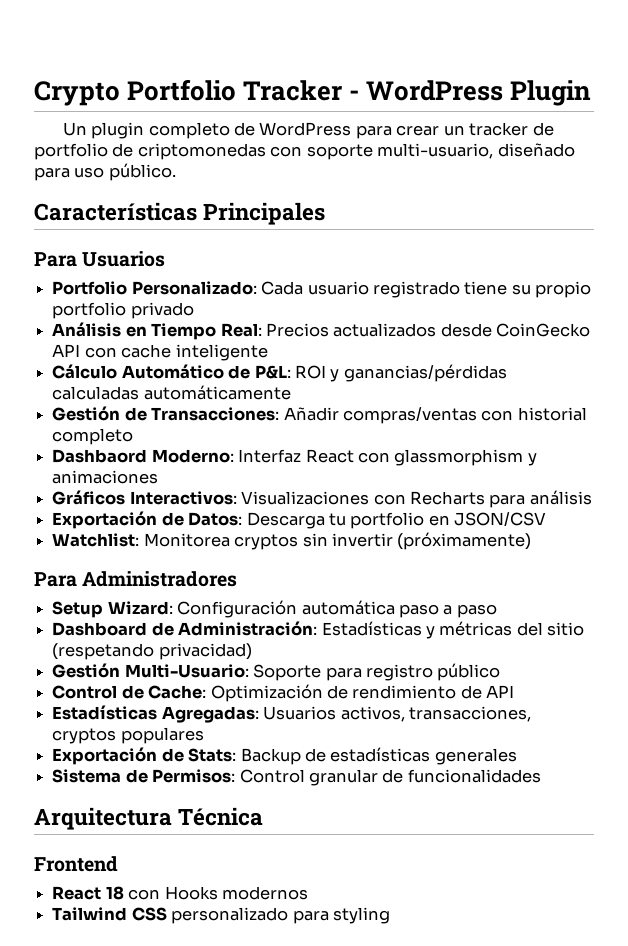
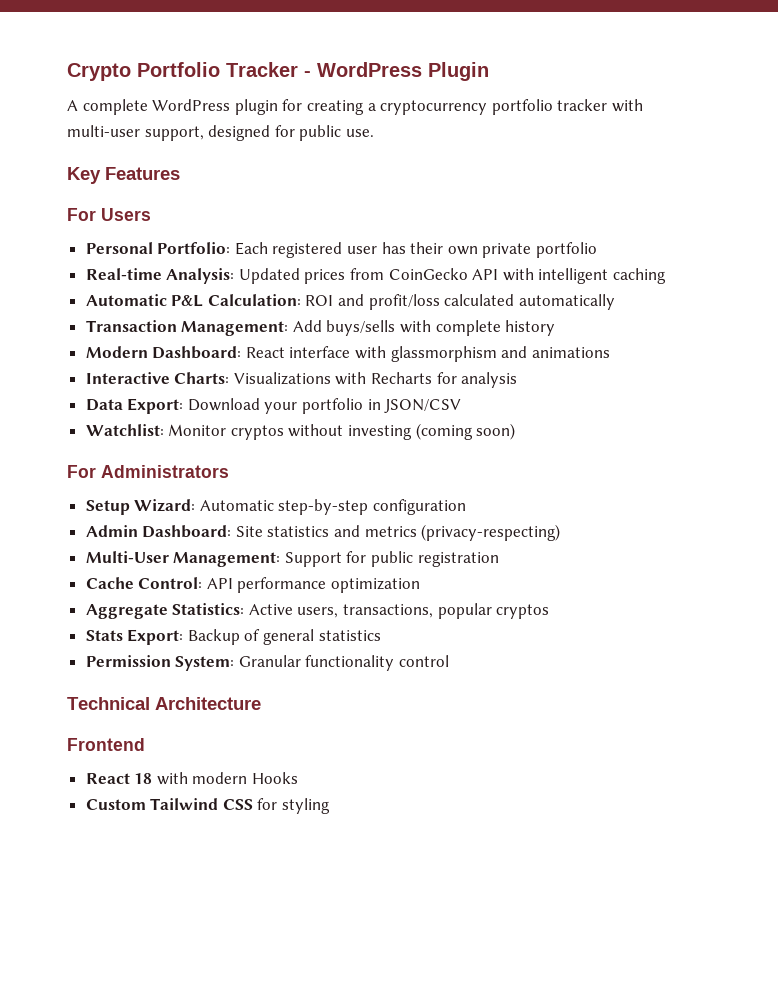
[62,122,554,139] [34,143,575,160] [34,163,176,181] [34,202,326,225] [34,251,166,267] [52,281,592,298] [52,302,194,319] [52,322,591,340] [52,344,268,361] [52,364,507,382] [52,385,291,400] [52,406,587,424] [52,428,134,445] [52,449,537,466] [52,470,159,484] [52,490,592,508] [52,511,547,529] [52,532,532,550] [34,571,238,587] [52,600,497,618] [52,621,585,639] [52,643,252,660] [52,663,501,681] [52,684,515,702] [52,705,531,723] [52,727,204,744] [52,747,517,765] [52,769,541,786] [34,807,264,830] Un plugin completo de WordPress para crear un tracker de portfolio de criptomonedas con soporte multi-usuario, diseñado para uso público. // Características Principales // Para Usuarios // Portfolio Personalizado: Cada usuario registrado tiene su propio portfolio privado // Análisis en Tiempo Real: Precios actualizados desde CoinGecko API con cache inteligente // Cálculo Automático de P&L: ROI y ganancias/pérdidas calculadas automáticamente // Gestión de Transacciones: Añadir compras/ventas con historial completo // Dashbaord Moderno: Interfaz React con glassmorphism y animaciones // Gráficos Interactivos: Visualizaciones con Recharts para análisis // Exportación de Datos: Descarga tu portfolio en JSON/CSV // Watchlist: Monitorea cryptos sin invertir (próximamente) // Para Administradores // Setup Wizard: Configuración automática paso a paso // Dashboard de Administración: Estadísticas y métricas del sitio (respetando privacidad) // Gestión Multi-Usuario: Soporte para registro público // Control de Cache: Optimización de rendimiento de API // Estadísticas Agregadas: Usuarios activos, transacciones, cryptos populares // Exportación de Stats: Backup de estadísticas generales // Sistema de Permisos: Control granular de funcionalidades // Arquitectura Técnica -> [67,99,643,115] [67,125,374,141] [67,167,180,184] [67,208,151,221] [85,242,598,258] [85,268,667,284] [85,294,615,310] [85,320,556,336] [85,346,610,362] [85,372,518,388] [85,398,462,414] [85,423,516,440] [67,465,229,478] [85,499,467,515] [85,524,561,541] [85,551,499,567] [85,577,421,593] [85,603,550,619] [85,629,381,645] [85,655,450,671] [67,697,261,710] A complete WordPress plugin for creating a cryptocurrency portfolio tracker with multi-user support, designed for public use. // Key Features // For Users // Personal Portfolio: Each registered user has their own private portfolio // Real-time Analysis: Updated prices from CoinGecko API with intelligent caching // Automatic P&L Calculation: ROI and profit/loss calculated automatically // Transaction Management: Add buys/sells with complete history // Modern Dashboard: React interface with glassmorphism and animations // Interactive Charts: Visualizations with Recharts for analysis // Data Export: Download your portfolio in JSON/CSV // Watchlist: Monitor cryptos without investing (coming soon) // For Administrators // Setup Wizard: Automatic step-by-step configuration // Admin Dashboard: Site statistics and metrics (privacy-respecting) // Multi-User Management: Support for public registration // Cache Control: API performance optimization // Aggregate Statistics: Active users, transactions, popular cryptos // Stats Export: Backup of general statistics // Permission System: Granular functionality control // Technical Architecture
[128,889,161,900] con -> [156,772,248,785] with modern
[221,886,308,900] modernos // -> [85,799,146,810] // Custom
[171,907,329,924] personalizado para -> [257,798,278,810] for

